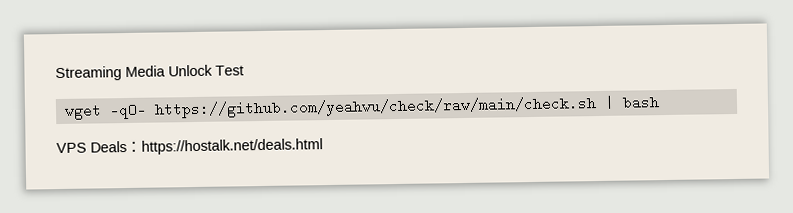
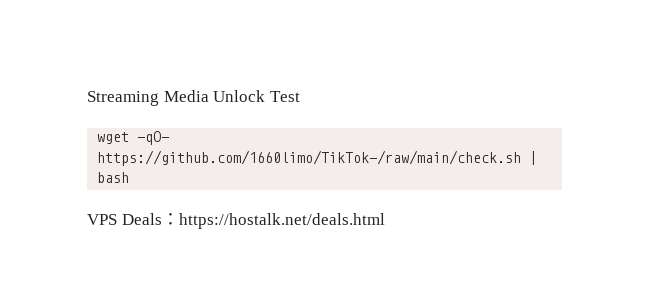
[153,96,597,119] https://github.com/yeahwu/check/raw/main/check.sh -> [97,150,522,166] https://github.com/1660limo/TikTok-/raw/main/check.sh

